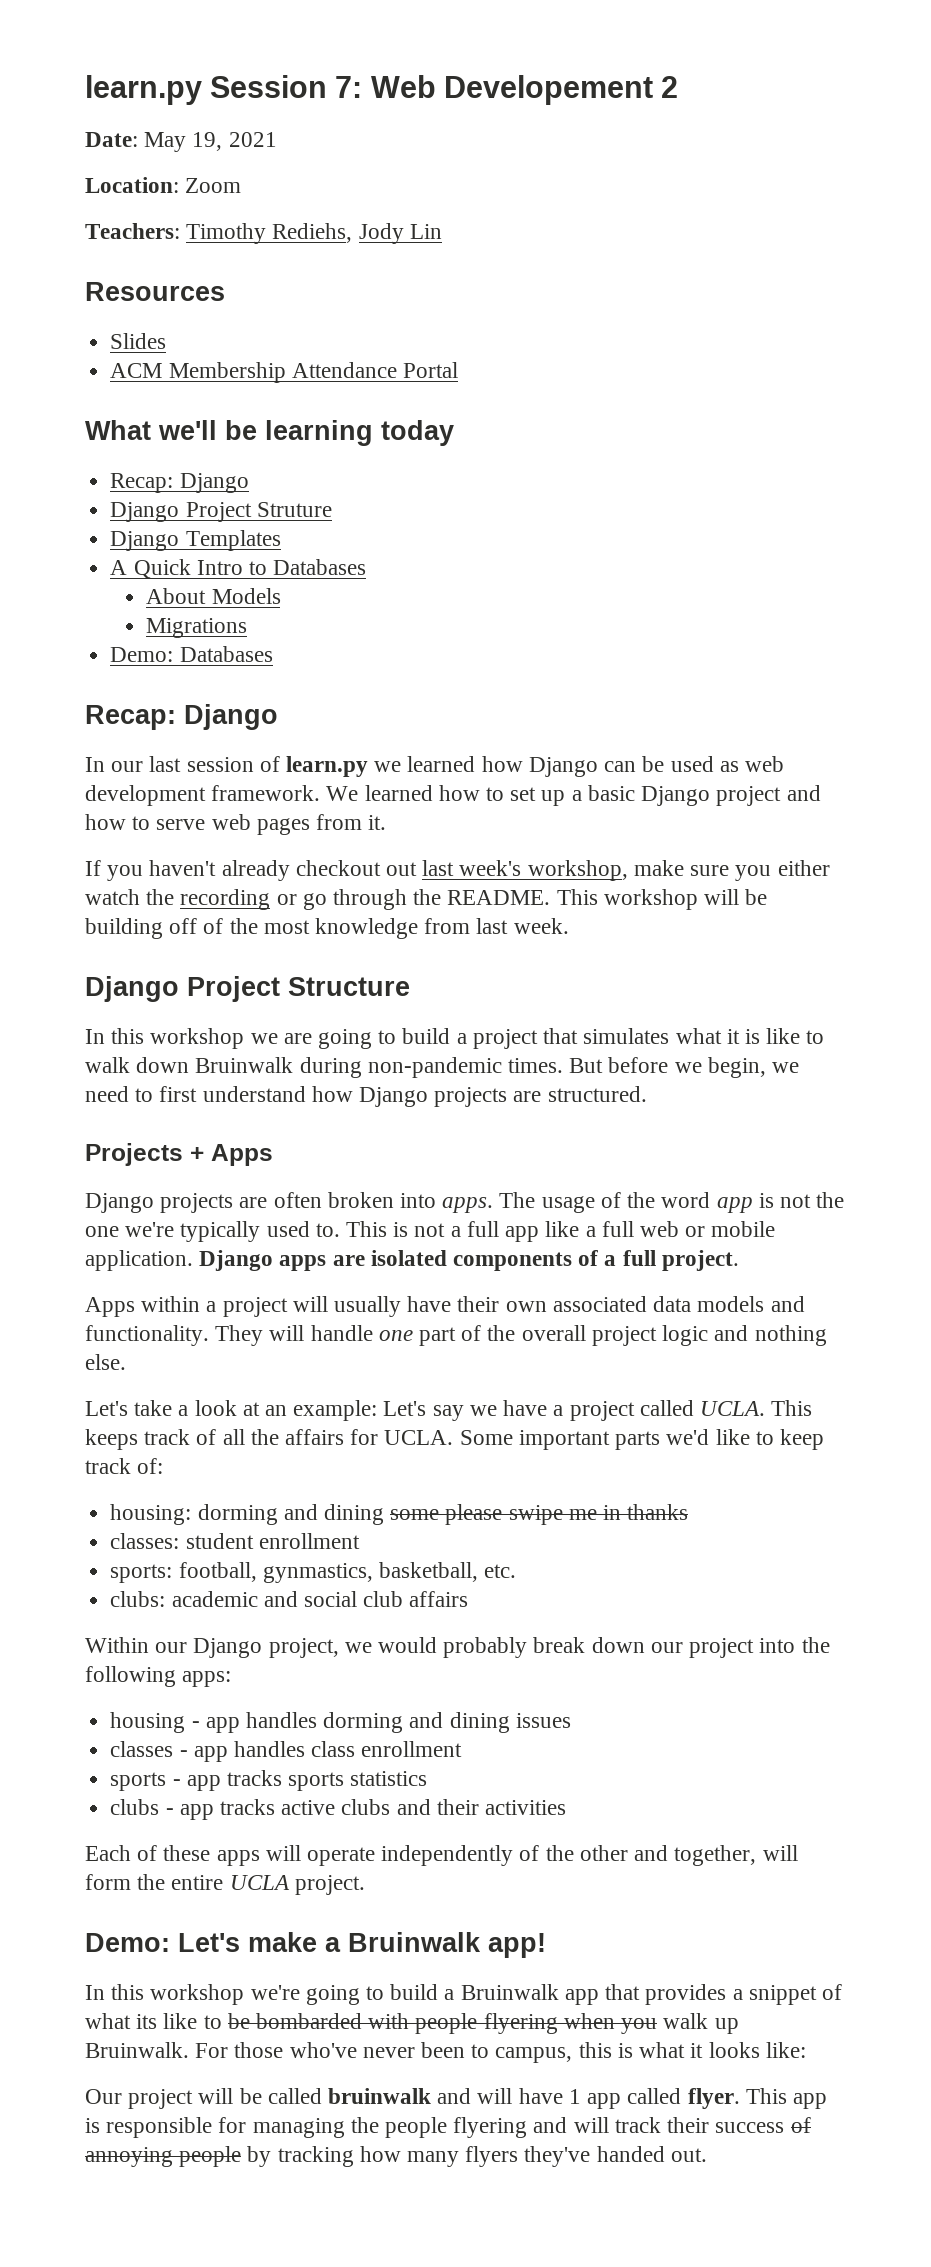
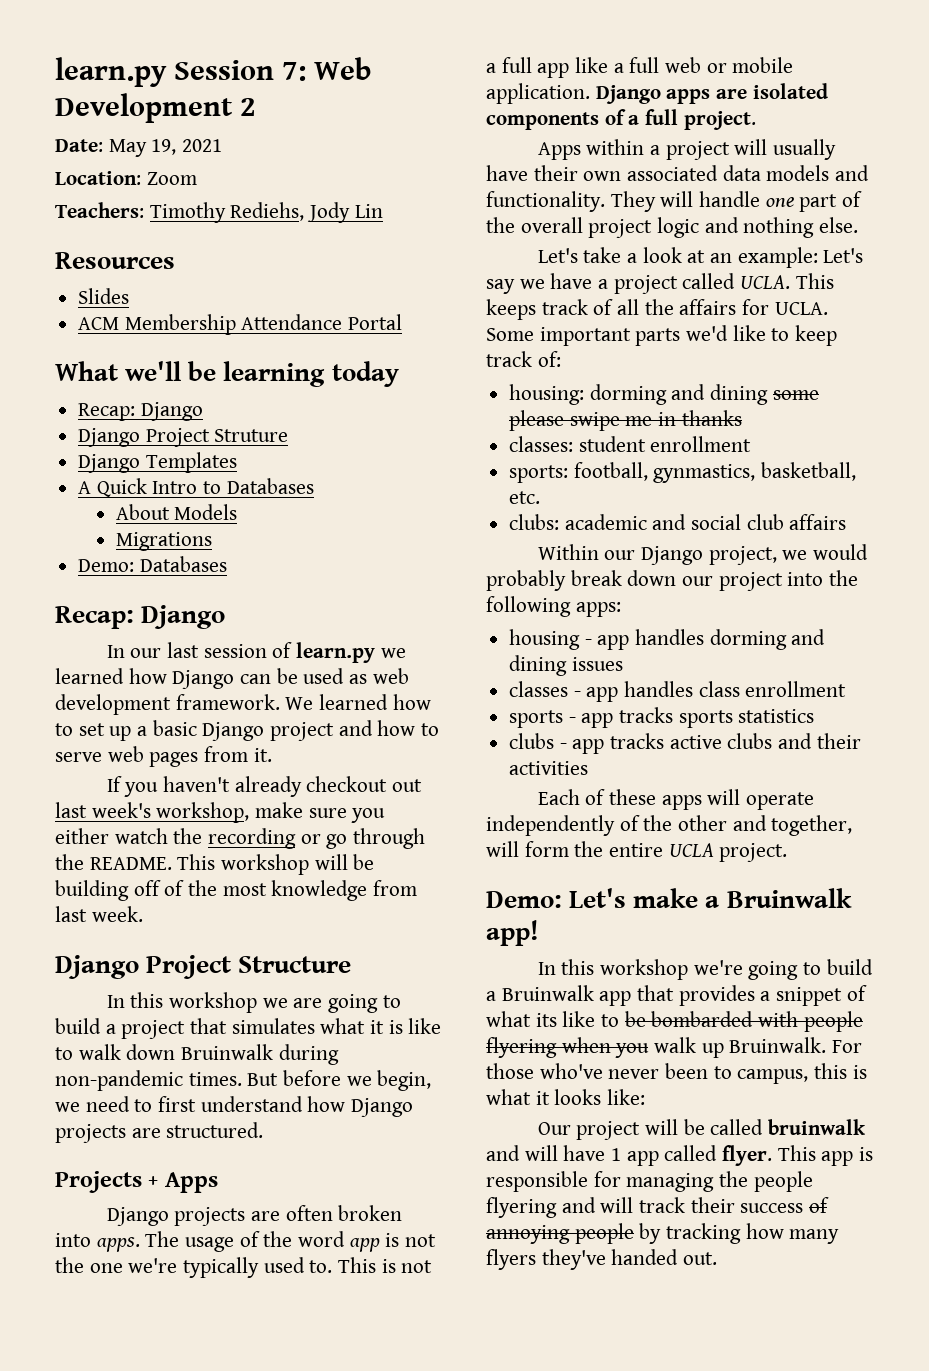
[443,75,653,105] Developement -> [55,93,233,123] Development

